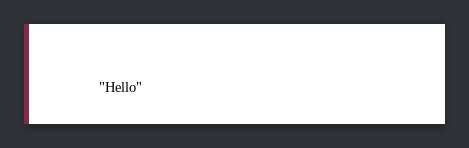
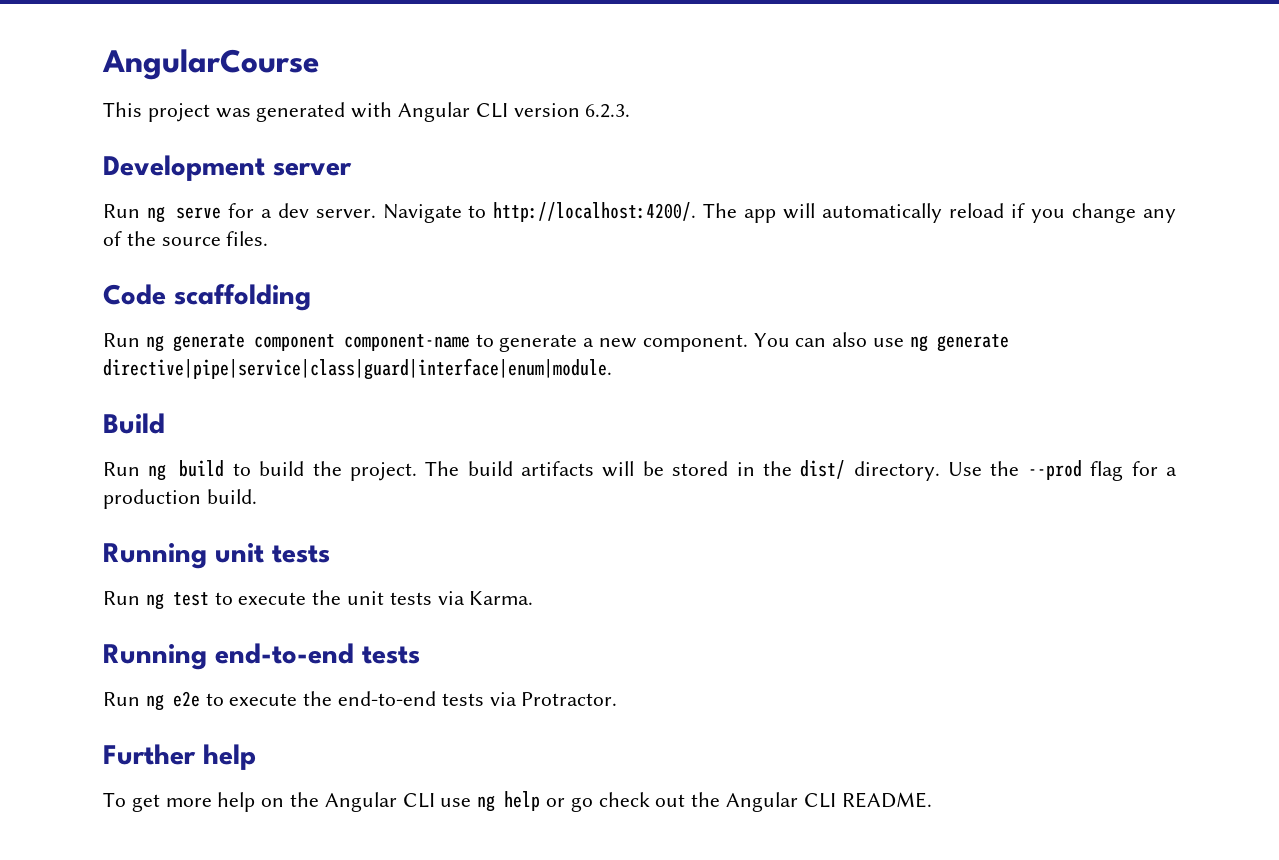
[99,82,142,92] "Hello" -> [102,49,319,80] [103,102,631,122] [103,155,352,181] [103,202,1177,223] [103,231,269,246] [103,284,311,311] [103,332,1009,352] [103,358,612,380] [103,413,165,434] [103,460,1178,481] [103,489,257,509] [103,543,330,569] [103,590,534,610] [103,643,420,670] [103,691,618,711] [103,744,256,770] [103,791,932,812] AngularCourse // This project was generated with Angular CLI version 6.2.3. // Development server // Run ng serve for a dev server. Navigate to http://localhost:4200/. The app will automatically reload if you change any of the source files. // Code scaffolding // Run ng generate component component-name to generate a new component. You can also use ng generate directive|pipe|service|class|guard|interface|enum|module. // Build // Run ng build to build the project. The build artifacts will be stored in the dist/ directory. Use the --prod flag for a production build. // Running unit tests // Run ng test to execute the unit tests via Karma. // Running end-to-end tests // Run ng e2e to execute the end-to-end tests via Protractor. // Further help // To get more help on the Angular CLI use ng help or go check out the Angular CLI README.

